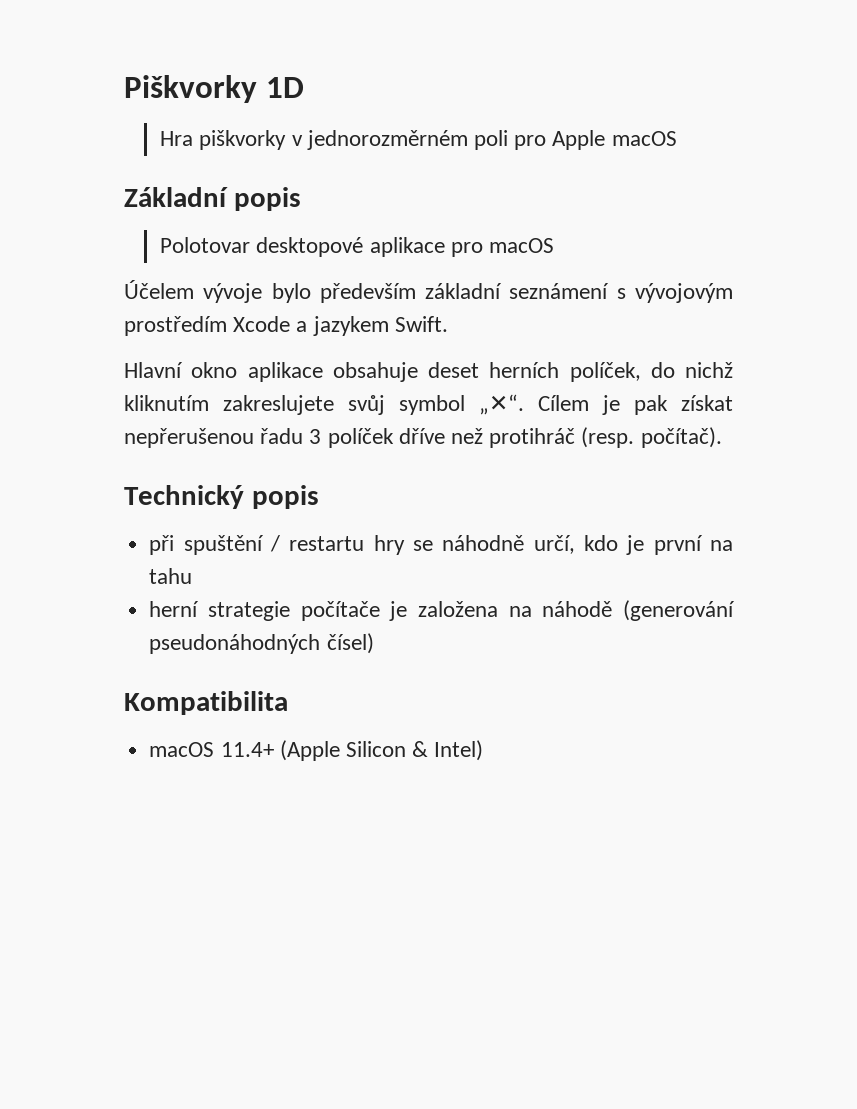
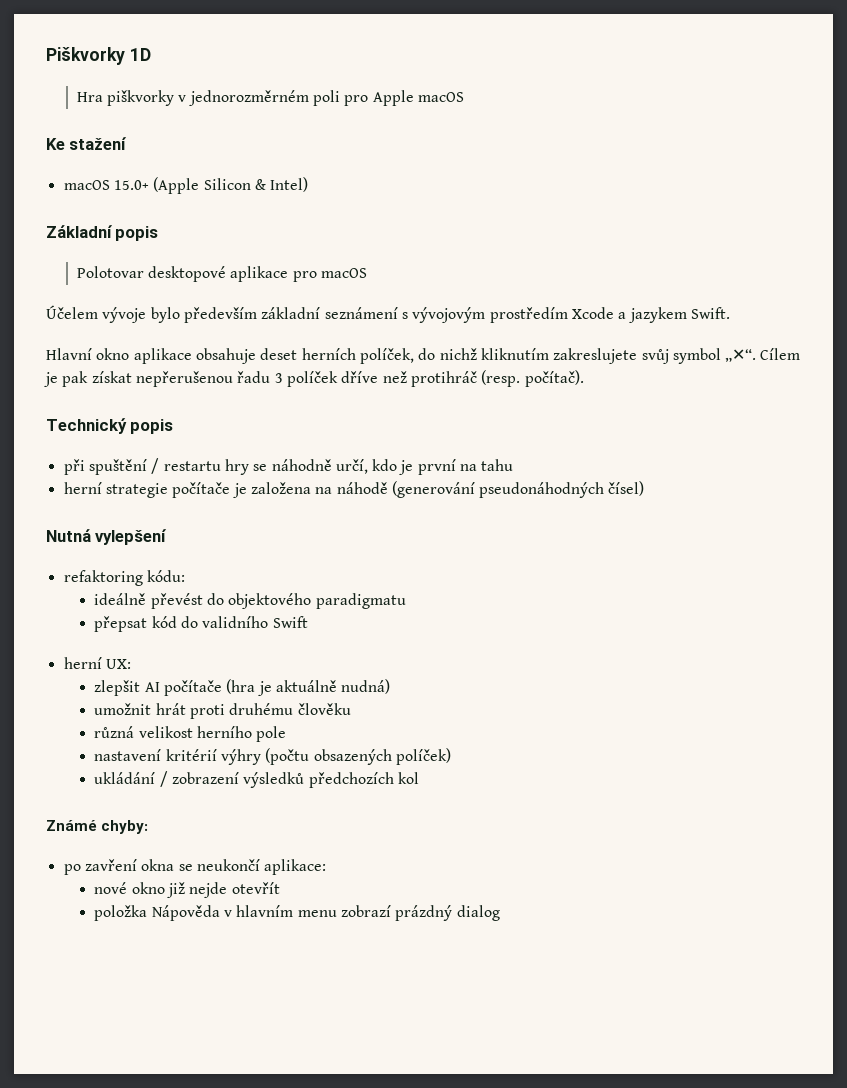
(677, 138) none -> [46,137,128,150] [63,177,309,194] // Ke stažení // macOS 15.0+ (Apple Silicon & Intel)
[124,691,288,715] [149,740,484,761] Kompatibilita // macOS 11.4+ (Apple Silicon & Intel) -> [46,529,168,545] [63,570,185,586] [94,593,406,609] [94,616,308,632] [63,657,131,669] [94,679,391,696] [94,703,351,719] [94,726,287,742] [94,748,451,765] [94,771,419,788] [46,820,149,834] [63,859,327,875] [94,882,280,898] [94,905,500,921] Nutná vylepšení // refaktoring kódu: // ideálně převést do objektového paradigmatu // přepsat kód do validního Swift // herní UX: // zlepšit AI počítače (hra je aktuálně nudná) // umožnit hrát proti druhému člověku // různá velikost herního pole // nastavení kritérií výhry (počtu obsazených políček) // ukládání / zobrazení výsledků předchozích kol // Známé chyby: // po zavření okna se neukončí aplikace: // nové okno již nejde otevřít // položka Nápověda v hlavním menu zobrazí prázdný dialog

